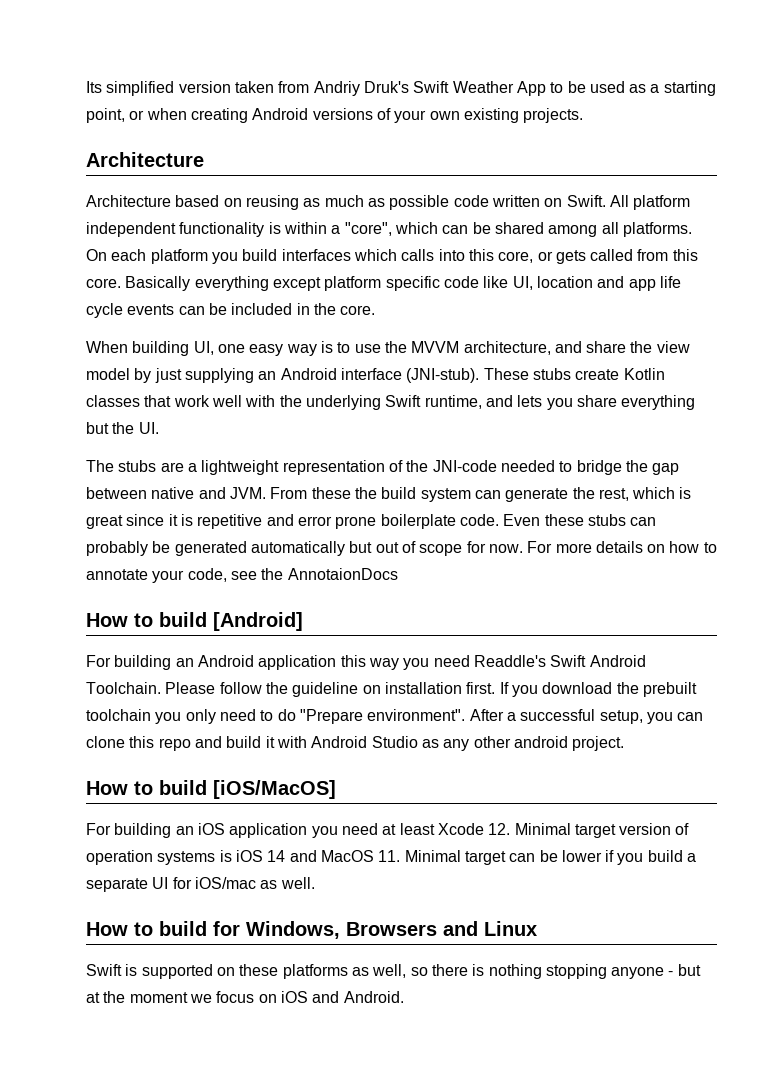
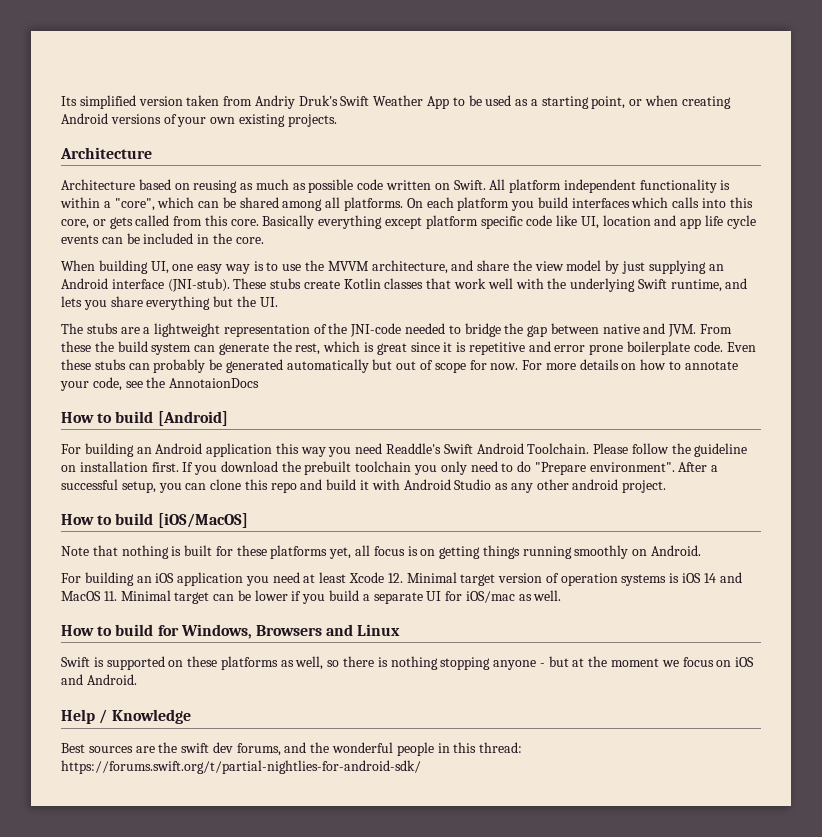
(336, 789) none -> [61,545,702,559] // Note that nothing is built for these platforms yet, all focus is on getting things running smoothly on Android.
(404, 997) none -> [61,709,191,724] [61,742,523,756] [61,760,421,774] // Help / Knowledge // Best sources are the swift dev forums, and the wonderful people in this thread: https://forums.swift.org/t/partial-nightlies-for-android-sdk/

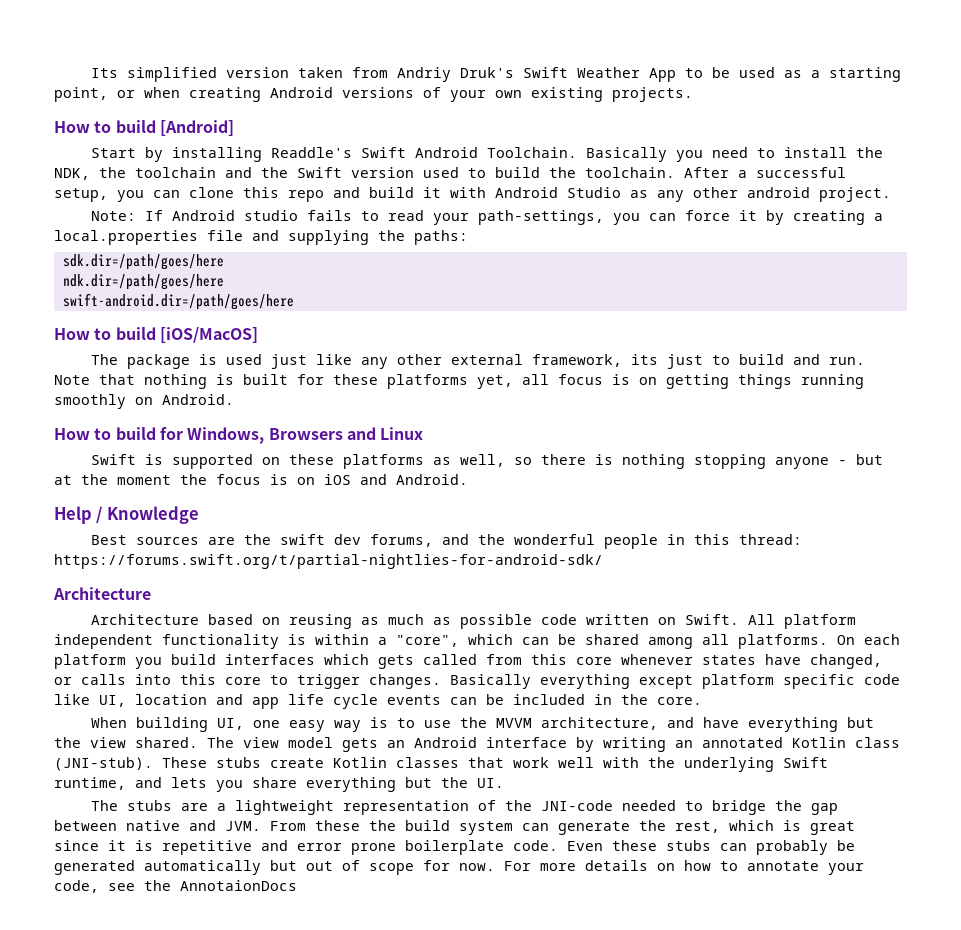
(337, 120) none -> [54,120,234,136] [91,147,884,162] [54,167,846,180] [54,187,891,202] [91,210,884,225] [54,230,468,245] [62,254,224,270] [62,274,224,290] [62,293,294,310] [54,327,258,343] [91,354,866,369] [54,374,864,389] [54,394,234,409] [54,427,424,444] [91,454,884,469] [54,474,468,485] [54,506,199,524] [91,534,803,549] [54,554,603,569] // How to build [Android] // Start by installing Readdle's Swift Android Toolchain. Basically you need to install the NDK, the toolchain and the Swift version used to build the toolchain. After a successful setup, you can clone this repo and build it with Android Studio as any other android project. // Note: If Android studio fails to read your path-settings, you can force it by creating a local.properties file and supplying the paths: // sdk.dir=/path/goes/here // ndk.dir=/path/goes/here // swift-android.dir=/path/goes/here // How to build [iOS/MacOS] // The package is used just like any other external framework, its just to build and run. Note that nothing is built for these platforms yet, all focus is on getting things running smoothly on Android. // How to build for Windows, Browsers and Linux // Swift is supported on these platforms as well, so there is nothing stopping anyone - but at the moment the focus is on iOS and Android. // Help / Knowledge // Best sources are the swift dev forums, and the wonderful people in this thread: https://forums.swift.org/t/partial-nightlies-for-android-sdk/
[672,197,753,208] [61,215,259,229] calls into this core, or gets called from this core. -> [378,654,882,669] [54,674,441,689] gets called from this core whenever states have changed, or calls into this core to trigger changes.
[477,260,724,274] [61,278,164,289] share the view model by just supplying an Android interface -> [703,717,875,732] [54,737,900,752] have everything but the view shared. The view model gets an Android interface by writing an annotated Kotlin class
[61,411,228,426] [61,443,748,457] [61,461,719,475] [61,479,667,493] [61,513,248,528] [61,545,702,559] [61,572,742,586] [61,590,562,604] [61,624,401,639] [61,656,755,670] [61,674,137,685] [61,709,191,724] [61,742,523,756] [61,760,421,774] // How to build [Android] // For building an Android application this way you need Readdle's Swift Android Toolchain. Please follow the guideline on installation first. If you download the prebuilt toolchain you only need to do "Prepare environment". After a successful setup, you can clone this repo and build it with Android Studio as any other android project. // How to build [iOS/MacOS] // Note that nothing is built for these platforms yet, all focus is on getting things running smoothly on Android. // For building an iOS application you need at least Xcode 12. Minimal target version of operation systems is iOS 14 and MacOS 11. Minimal target can be lower if you build a separate UI for iOS/mac as well. // How to build for Windows, Browsers and Linux // Swift is supported on these platforms as well, so there is nothing stopping anyone - but at the moment we focus on iOS and Android. // Help / Knowledge // Best sources are the swift dev forums, and the wonderful people in this thread: https://forums.swift.org/t/partial-nightlies-for-android-sdk/ -> (297, 885) none

